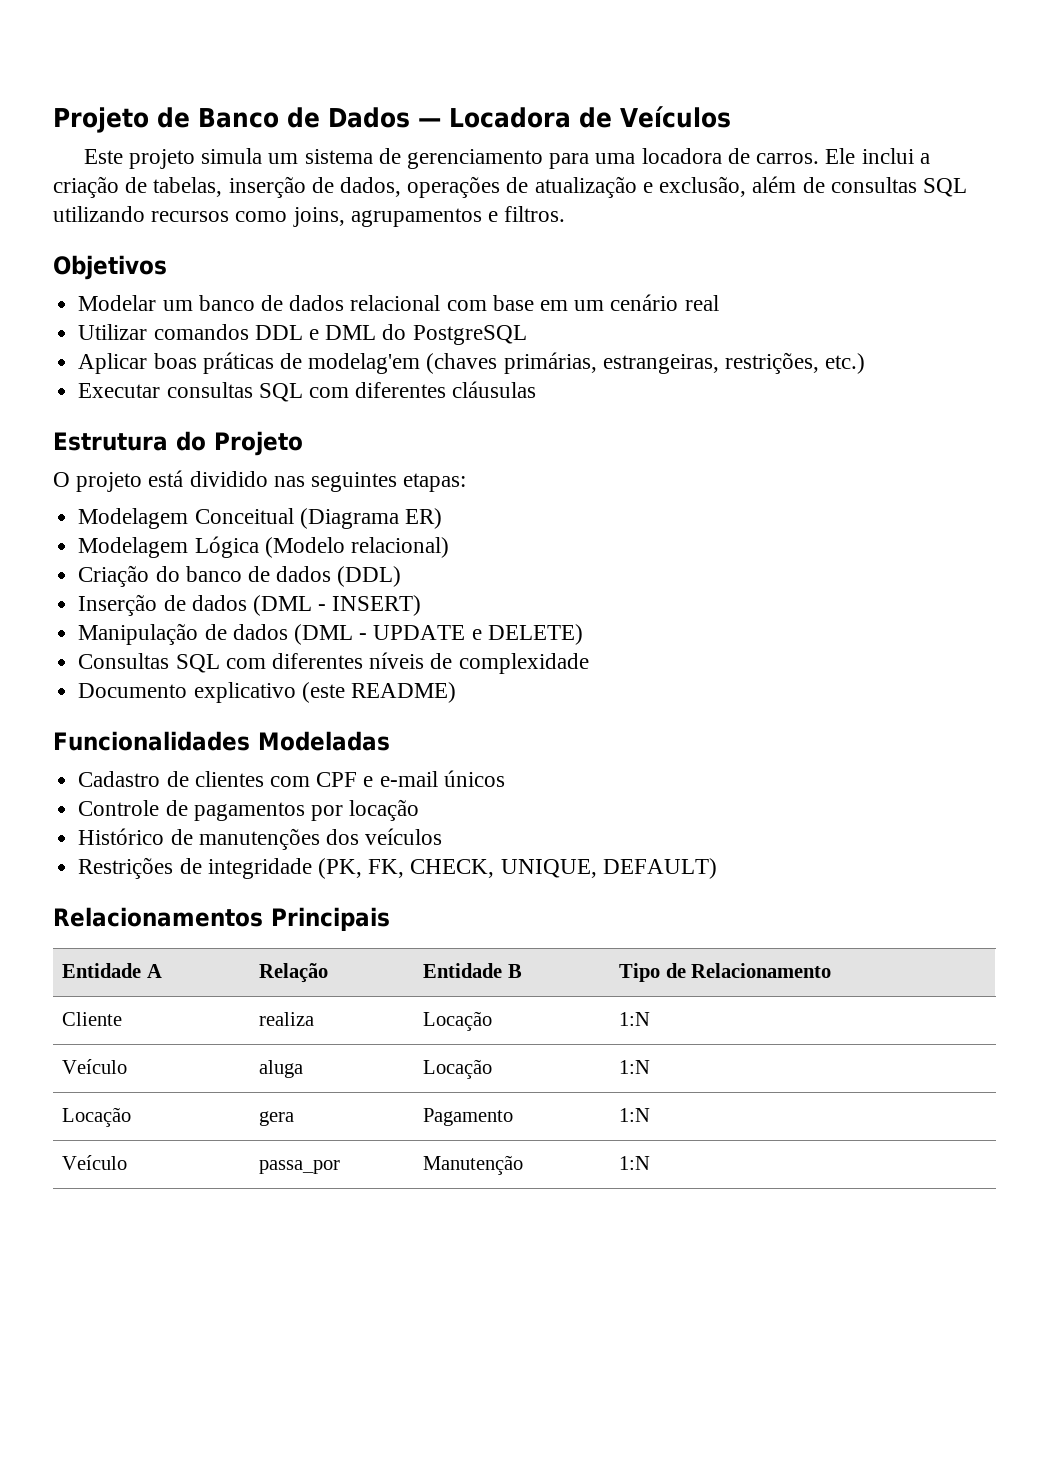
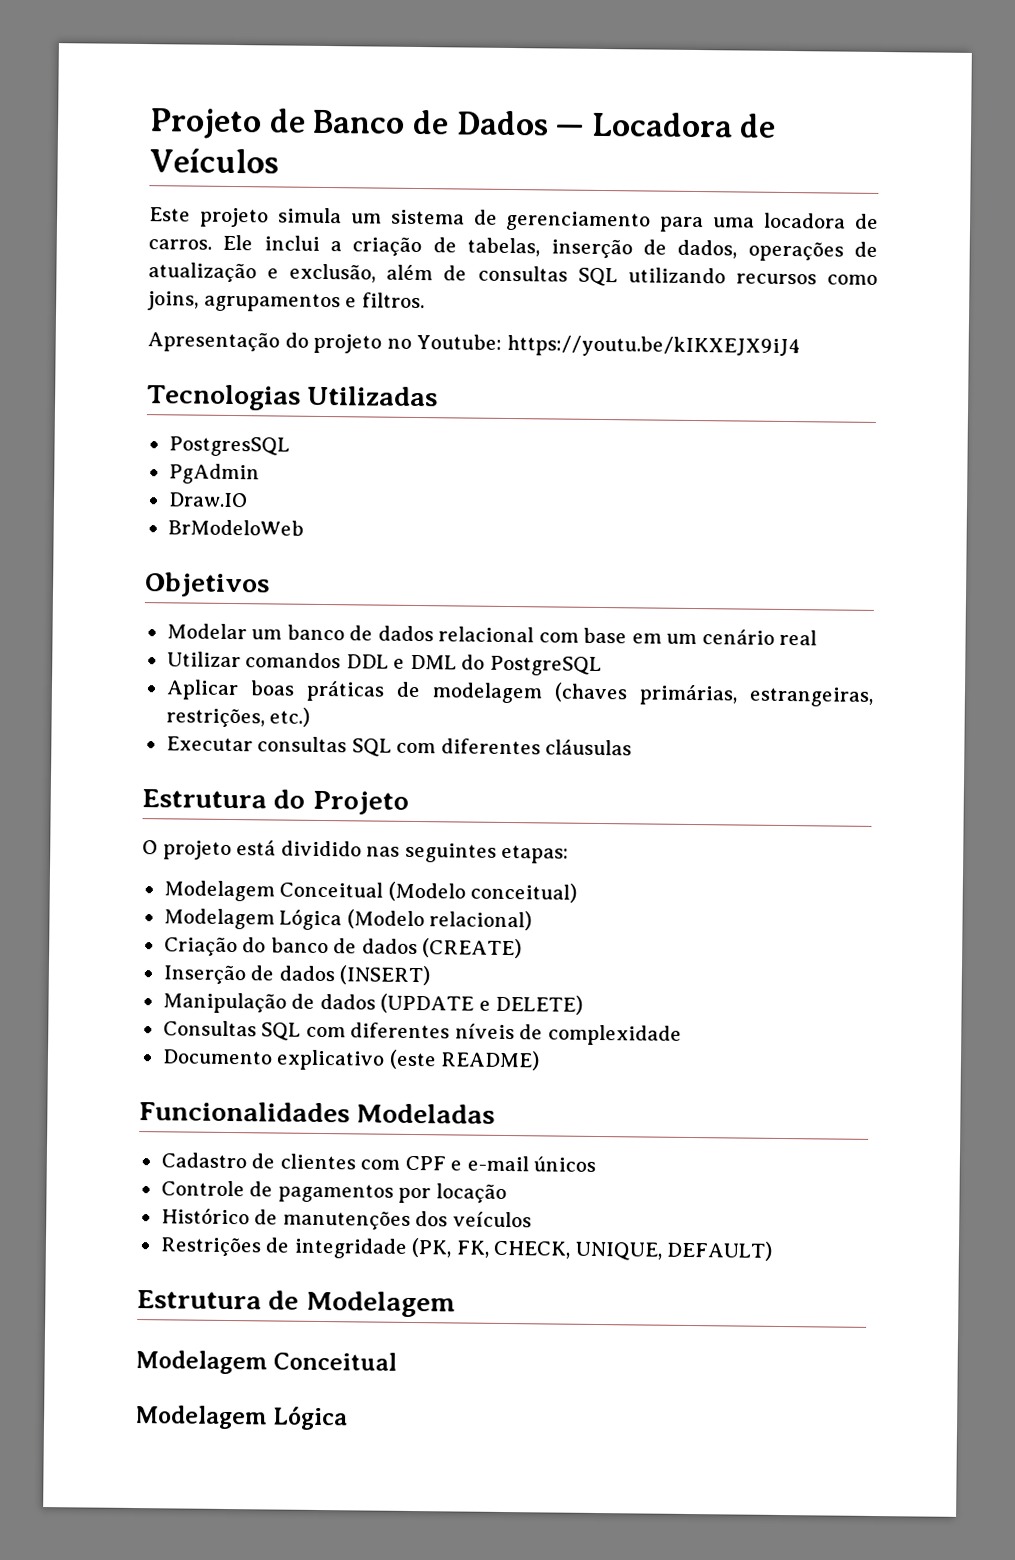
(566, 214) none -> [147,331,801,359] [146,384,439,411] [168,436,290,457] [168,463,260,485] [167,492,248,508] [167,519,304,536] // Apresentação do projeto no Youtube: https://youtu.be/kIKXEJX9iJ4 // Tecnologias Utilizadas // PostgresSQL // PgAdmin // Draw.IO // BrModeloWeb
[308,353,421,374] modelag'em -> [431,682,543,704] modelagem
[299,508,442,529] (Diagrama ER) -> [387,881,578,903] (Modelo conceitual)
[337,566,402,587] (DDL) -> [422,938,523,959] (CREATE)
[252,595,422,616] (DML - INSERT) -> [339,965,431,986] (INSERT)
[293,624,466,645] (DML - UPDATE -> [380,993,475,1014] (UPDATE
[53,907,390,931] [62,963,162,978] [259,963,329,983] [423,963,522,978] [619,963,832,982] [62,1012,123,1026] [259,1012,315,1026] [423,1011,493,1031] [619,1012,651,1026] [62,1059,128,1074] [259,1060,304,1078] [423,1059,493,1079] [619,1060,651,1074] [62,1107,132,1127] [259,1111,295,1126] [423,1108,514,1126] [619,1108,651,1122] [62,1155,128,1170] [259,1160,341,1174] [423,1155,524,1175] [619,1156,651,1170] Relacionamentos Principais // Entidade A | Relação | Entidade B | Tipo de Relacionamento // Cliente | realiza | Locação | 1:N // Veículo | aluga | Locação | 1:N // Locação | gera | Pagamento | 1:N // Veículo | passa_por | Manutenção | 1:N -> [137,1290,456,1318] [136,1350,398,1375] [135,1405,349,1431] Estrutura de Modelagem // Modelagem Conceitual // Modelagem Lógica

